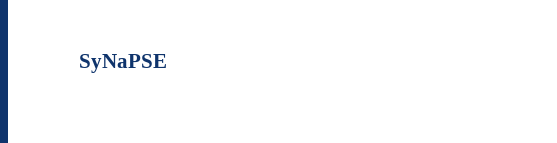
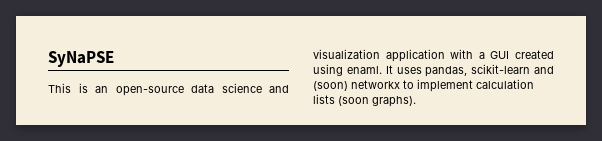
(167, 63) none -> [48,83,289,96] [313,49,554,62] [313,64,554,77] [313,79,534,92] [313,94,416,107] // This is an open-source data science and visualization application with a GUI created using enaml. It uses pandas, scikit-learn and (soon) networkx to implement calculation lists (soon graphs).

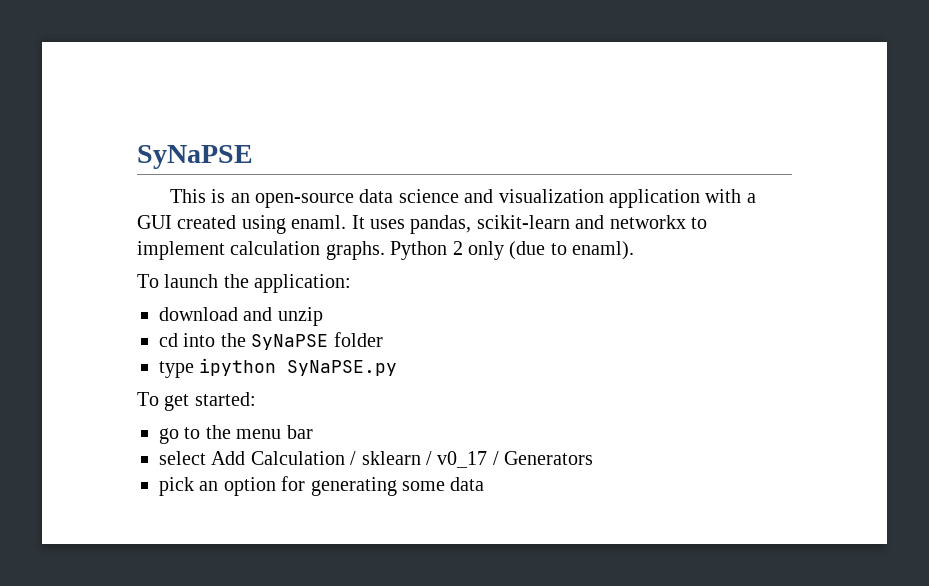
[313,81,348,91] (soon) -> (605, 222) none
[313,94,416,107] lists (soon graphs). -> [325,241,635,260] [137,274,352,293] [159,307,323,326] [159,332,383,350] [159,358,398,378] [137,392,256,411] [159,425,313,444] [159,451,594,468] [159,476,485,496] graphs. Python 2 only (due to enaml). // To launch the application: // download and unzip // cd into the SyNaPSE folder // type ipython SyNaPSE.py // To get started: // go to the menu bar // select Add Calculation / sklearn / v0_17 / Generators // pick an option for generating some data

